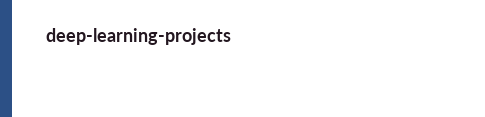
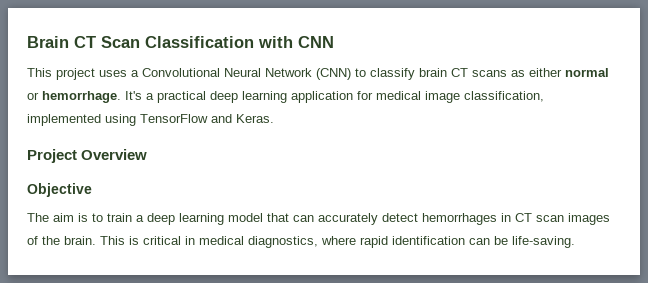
[46,28,231,45] deep-learning-projects -> [27,36,334,48] [27,68,609,80] [27,91,544,103] [27,114,274,126] [27,149,148,163] [27,183,92,197] [27,213,610,225] [27,236,575,248] Brain CT Scan Classification with CNN // This project uses a Convolutional Neural Network (CNN) to classify brain CT scans as either normal or hemorrhage. It's a practical deep learning application for medical image classification, implemented using TensorFlow and Keras. // Project Overview // Objective // The aim is to train a deep learning model that can accurately detect hemorrhages in CT scan images of the brain. This is critical in medical diagnostics, where rapid identification can be life-saving.

